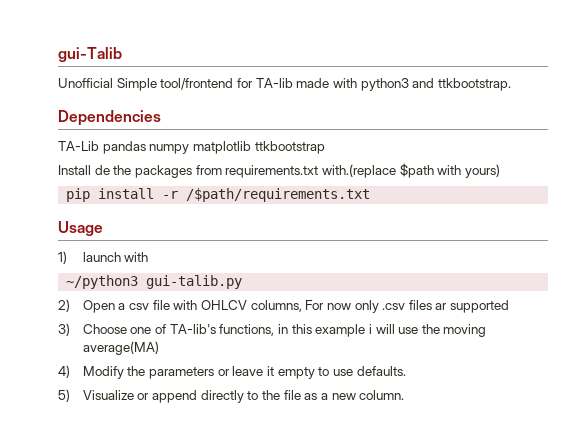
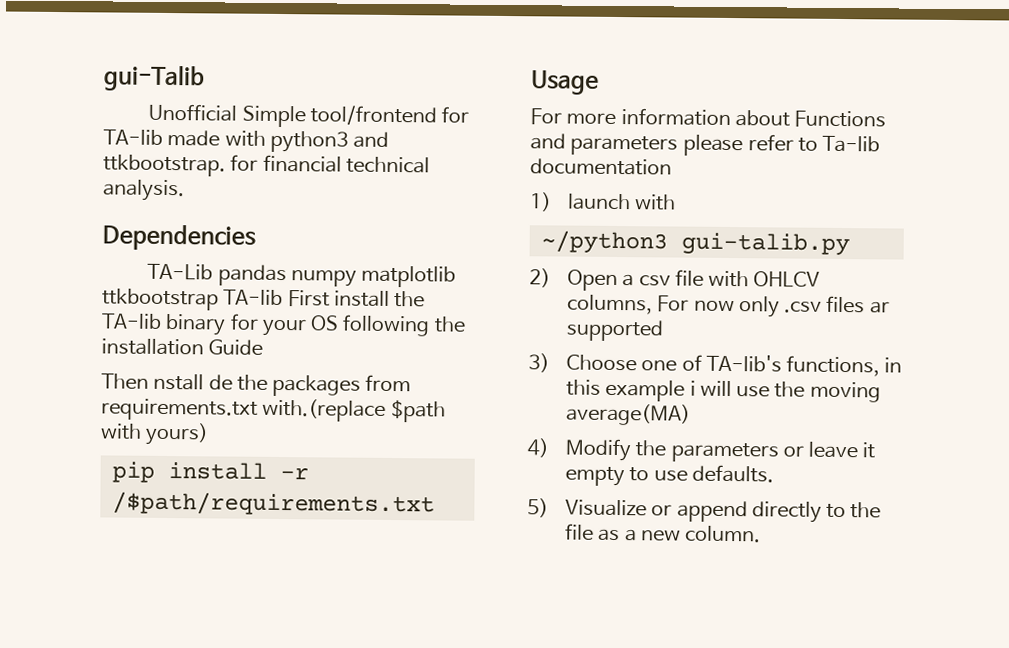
(511, 84) none -> [230,154,430,174] [103,179,185,202] for financial technical analysis.
[58,165,91,175] // Install -> [223,289,426,308] [101,313,466,337] [101,338,264,356] [101,373,205,391] TA-lib First install the TA-lib binary for your OS following the installation Guide // Then nstall
(103, 228) none -> [530,108,887,128] [530,133,881,157] [530,158,672,176] // For more information about Functions and parameters please refer to Ta-lib documentation

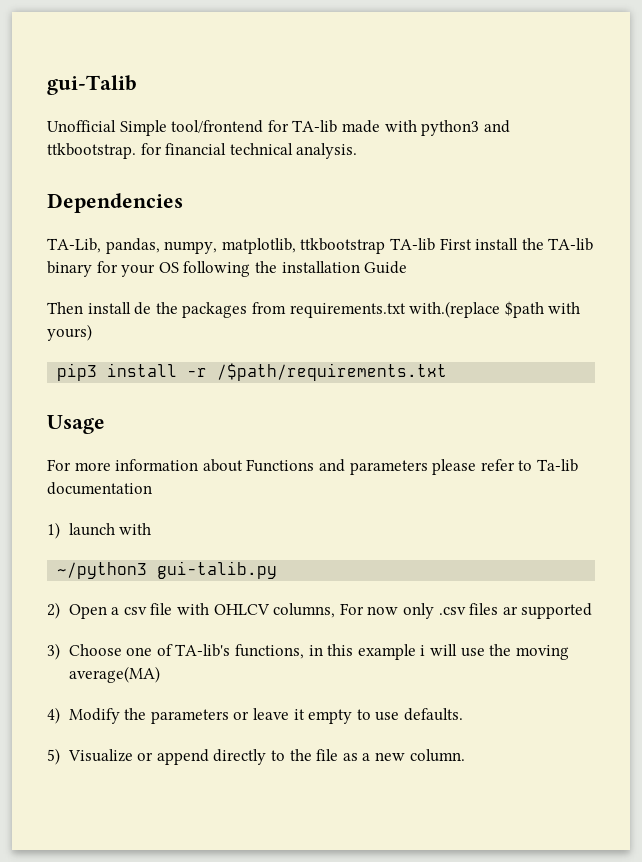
[147,263,457,288] TA-Lib pandas numpy matplotlib -> [47,238,296,254] TA-Lib, pandas, numpy, matplotlib,
[153,373,205,391] nstall -> [87,302,131,314] install
[111,461,155,483] pip -> [57,363,98,381] pip3

